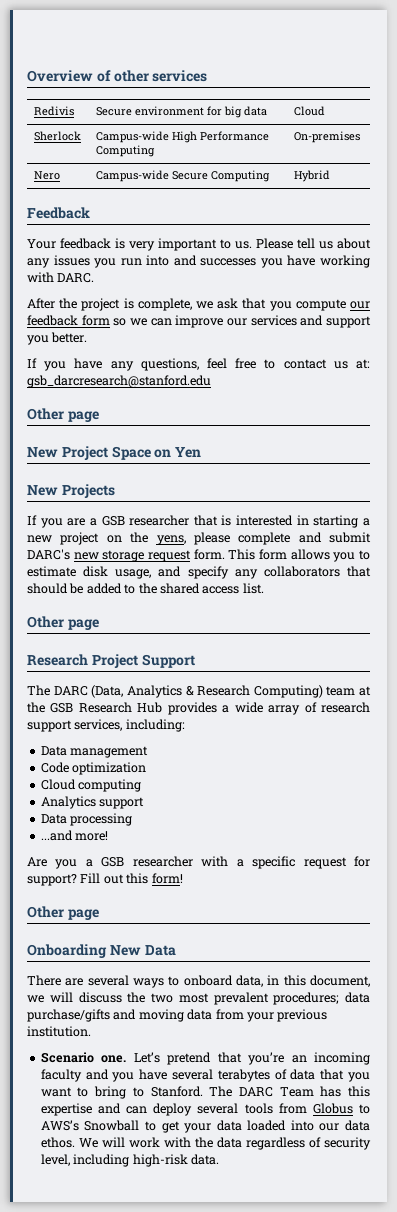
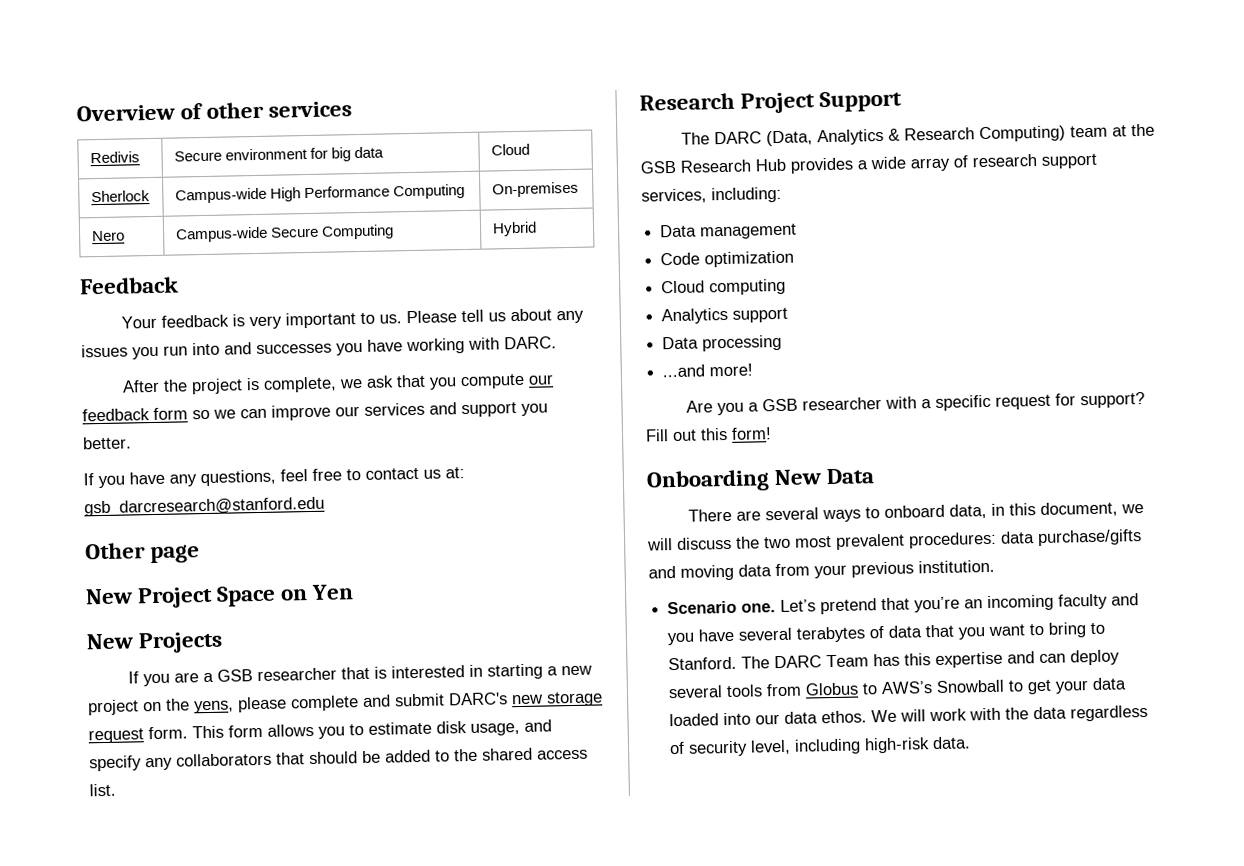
[27,616,99,630] // Other page -> (116, 790) none
[27,906,99,920] // Other page -> (772, 433) none
[273,992,340,1005] procedures; -> [908,531,997,549] procedures:

